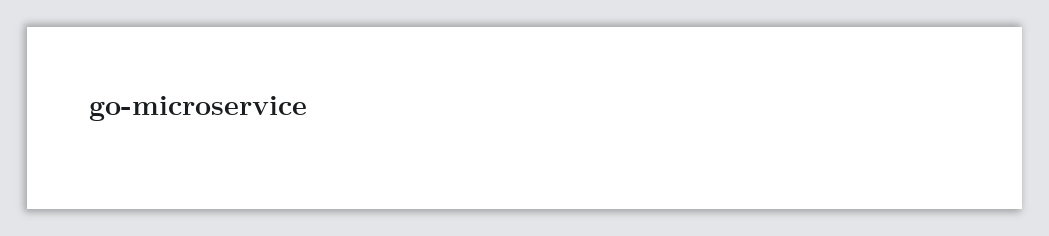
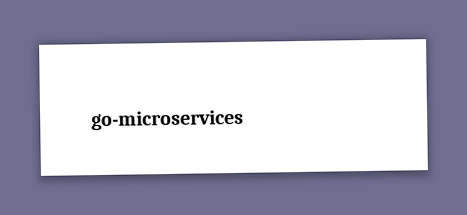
[89,96,307,121] go-microservice -> [91,109,244,131] go-microservices

